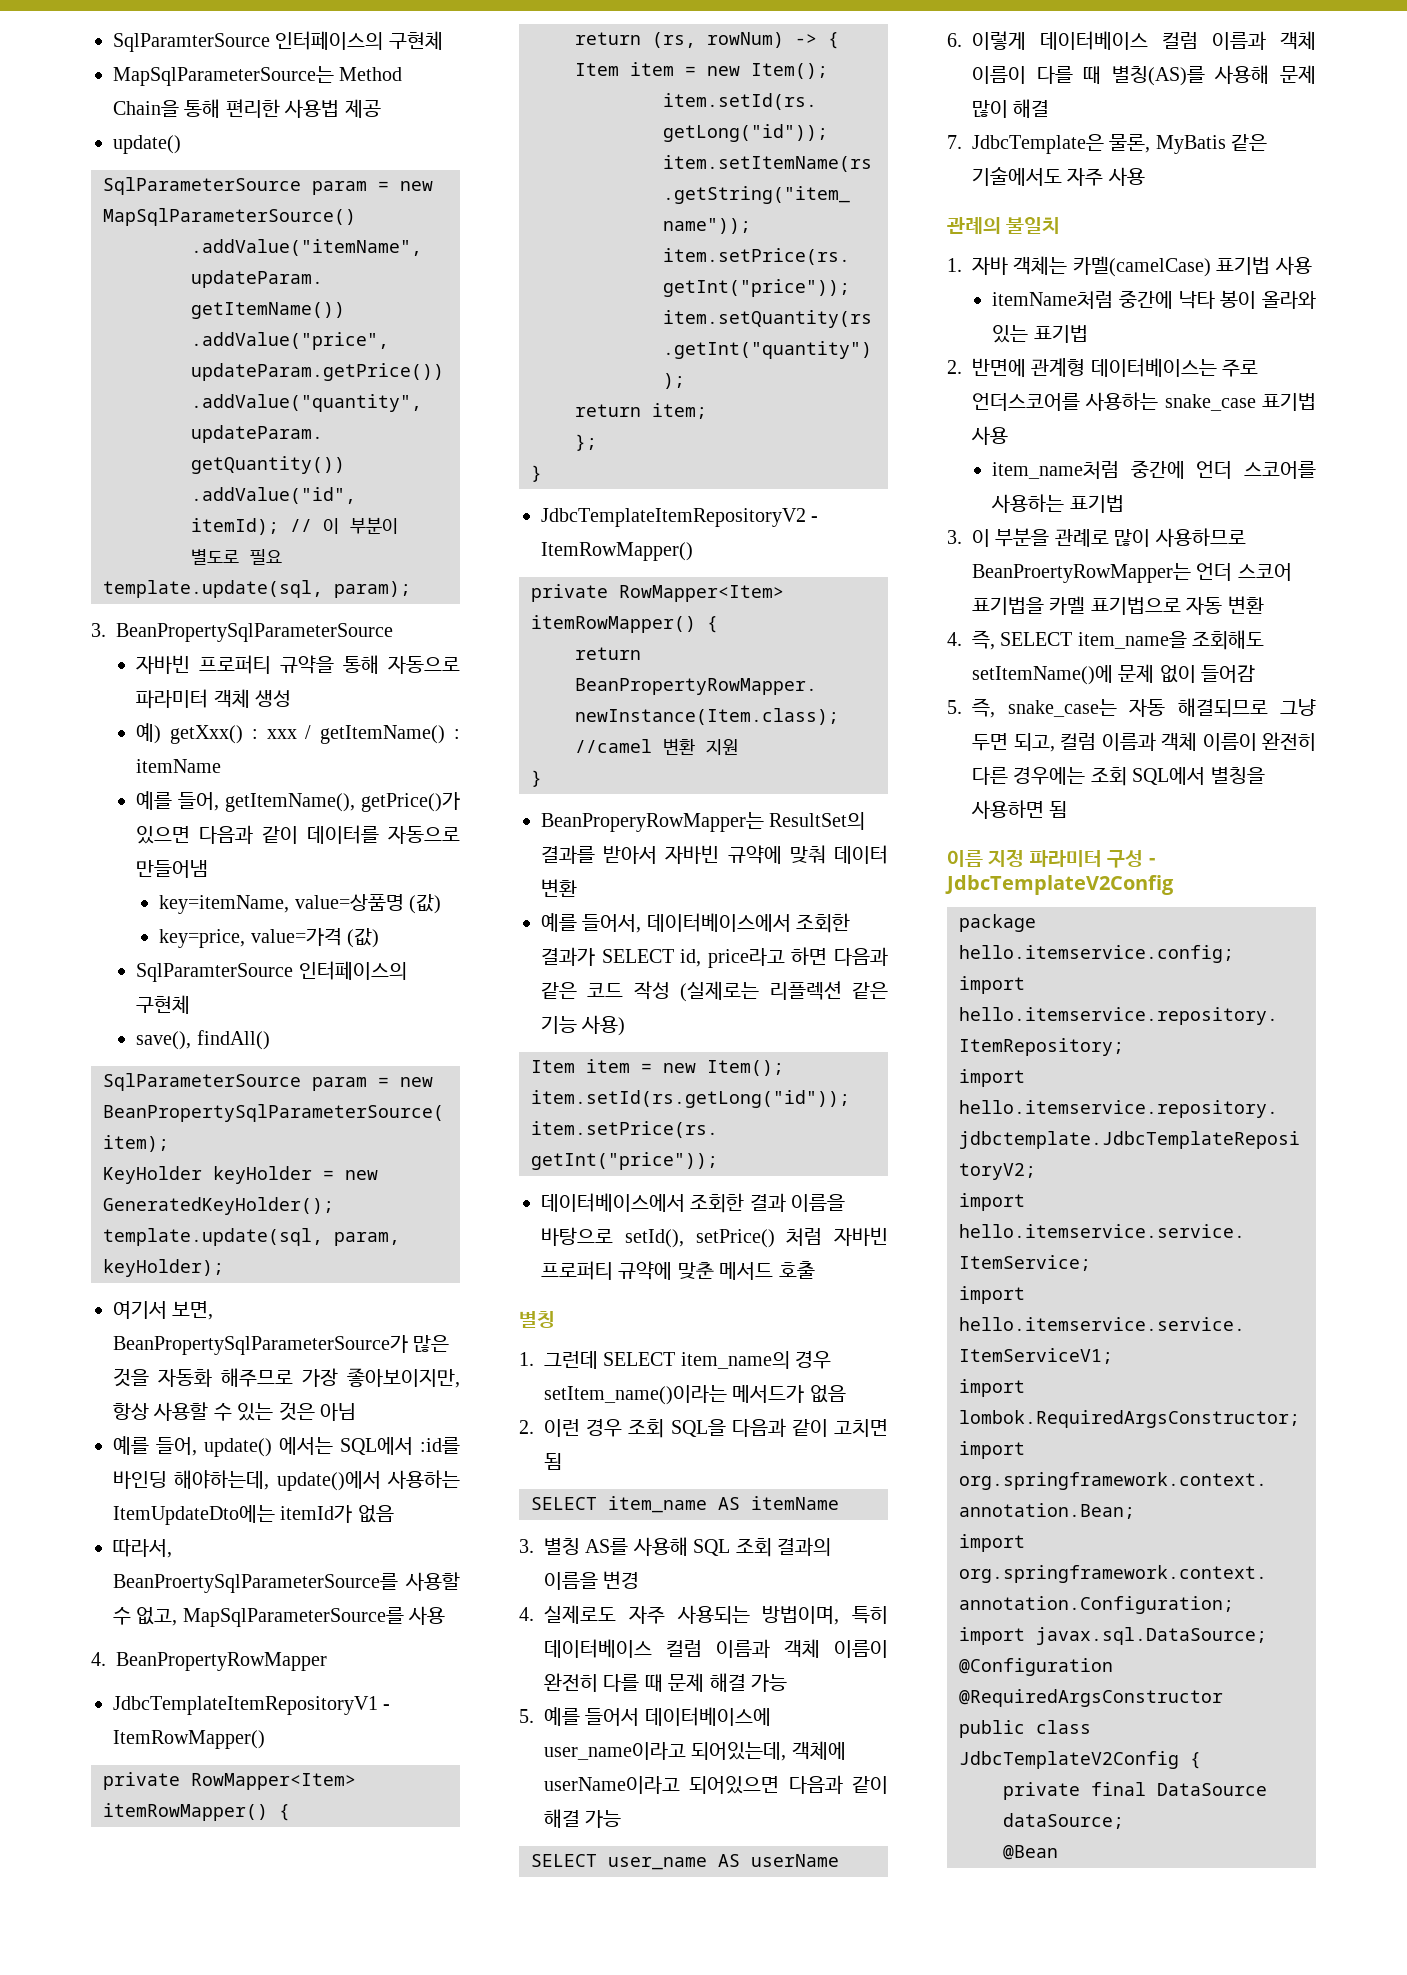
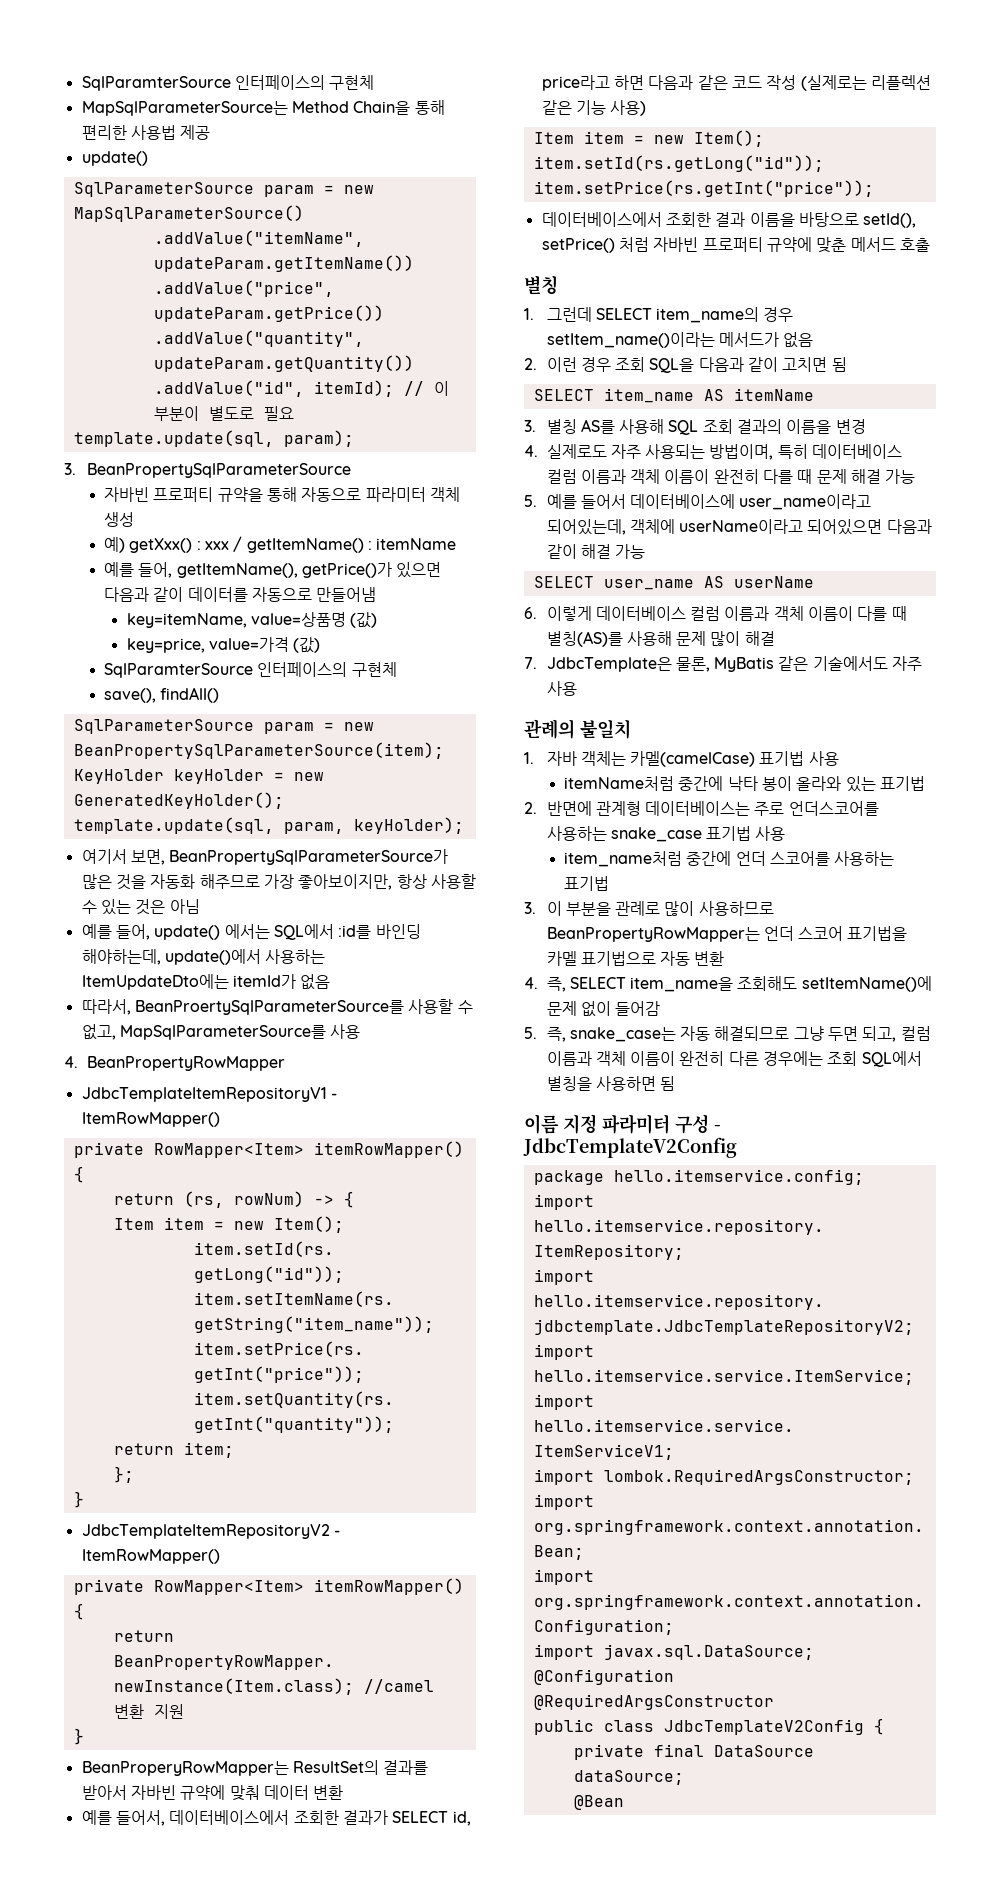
[972,563,1191,583] BeanProertyRowMapper는 -> [546,927,760,942] BeanPropertyRowMapper는

